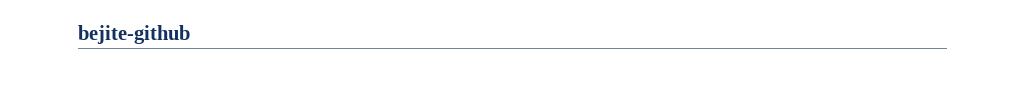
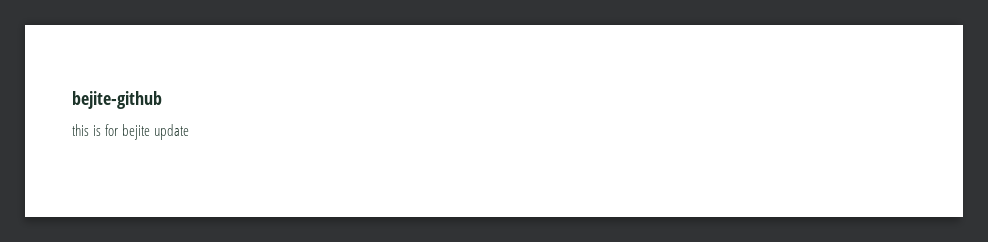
(190, 34) none -> [72,124,190,140] // this is for bejite update

